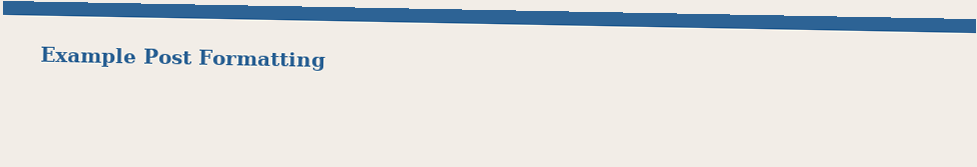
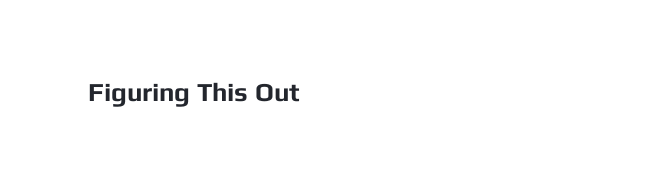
[40,46,326,71] Example Post Formatting -> [88,82,301,107] Figuring This Out

